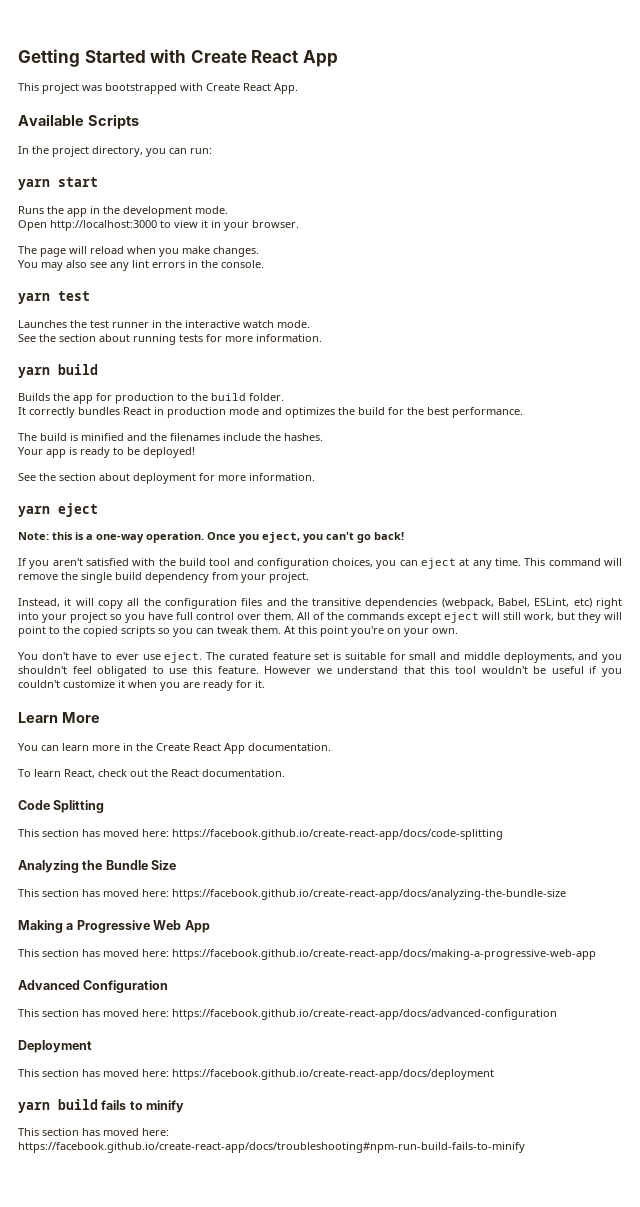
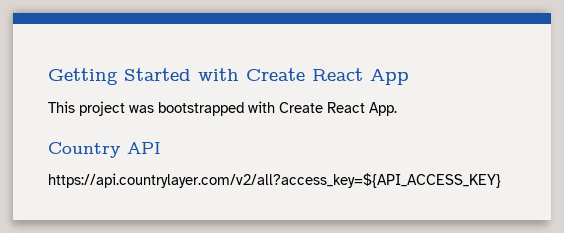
[18,114,139,129] [18,146,212,157] [18,177,98,190] [18,206,228,217] [18,220,299,231] [18,246,259,257] [18,260,264,271] [18,291,90,304] [18,320,310,328] [18,334,322,345] [18,364,98,378] [18,393,284,404] [18,407,523,418] [18,433,323,441] [18,447,195,458] [18,473,315,484] [18,503,98,517] [18,532,404,543] [18,558,622,569] [18,572,309,583] [18,598,622,609] [18,612,622,623] [18,626,458,637] [18,652,623,663] [18,666,622,677] [18,680,265,691] [18,712,100,723] [18,743,331,754] [18,769,285,778] [18,800,105,813] [18,829,503,840] [18,860,177,873] [18,889,566,900] [18,920,210,933] [18,949,596,960] [18,980,169,993] [18,1009,557,1020] [18,1040,92,1053] [18,1069,494,1080] [18,1099,185,1113] [18,1128,169,1136] [18,1142,525,1153] Available Scripts // In the project directory, you can run: // yarn start // Runs the app in the development mode. // Open http://localhost:3000 to view it in your browser. // The page will reload when you make changes. // You may also see any lint errors in the console. // yarn test // Launches the test runner in the interactive watch mode. // See the section about running tests for more information. // yarn build // Builds the app for production to the build folder. // It correctly bundles React in production mode and optimizes the build for the best performance. // The build is minified and the filenames include the hashes. // Your app is ready to be deployed! // See the section about deployment for more information. // yarn eject // Note: this is a one-way operation. Once you eject, you can't go back! // If you aren't satisfied with the build tool and configuration choices, you can eject at any time. This command will remove the single build dependency from your project. // Instead, it will copy all the configuration files and the transitive dependencies (webpack, Babel, ESLint, etc) right into your project so you have full control over them. All of the commands except eject will still work, but they will point to the copied scripts so you can tweak them. At this point you're on your own. // You don't have to ever use eject. The curated feature set is suitable for small and middle deployments, and you shouldn't feel obligated to use this feature. However we understand that this tool wouldn't be useful if you couldn't customize it when you are ready for it. // Learn More // You can learn more in the Create React App documentation. // To learn React, check out the React documentation. // Code Splitting // This section has moved here: https://facebook.github.io/create-react-app/docs/code-splitting // Analyzing the Bundle Size // This section has moved here: https://facebook.github.io/create-react-app/docs/analyzing-the-bundle-size // Making a Progressive Web App // This section has moved here: https://facebook.github.io/create-react-app/docs/making-a-progressive-web-app // Advanced Configuration // This section has moved here: https://facebook.github.io/create-react-app/docs/advanced-configuration // Deployment // This section has moved here: https://facebook.github.io/create-react-app/docs/deployment // yarn build fails to minify // This section has moved here: https://facebook.github.io/create-react-app/docs/troubleshooting#npm-run-build-fails-to-minify -> [48,142,161,158] [48,173,501,188] Country API // https://api.countrylayer.com/v2/all?access_key=${API_ACCESS_KEY}

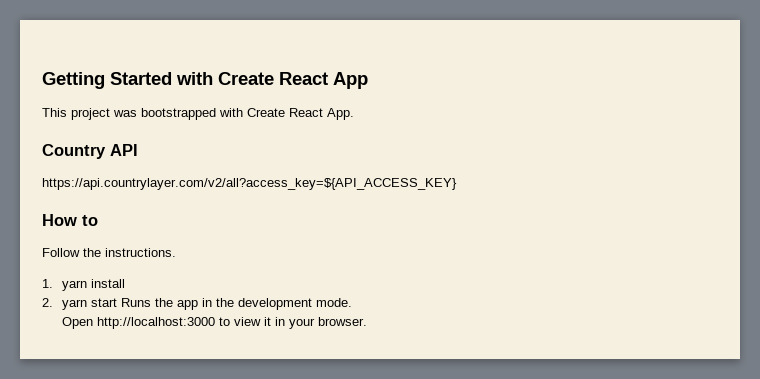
(501, 180) none -> [42,214,98,226] [42,248,176,257] [42,279,126,291] [42,298,353,310] [62,317,368,329] // How to // Follow the instructions. // 1. yarn install // 2. yarn start Runs the app in the development mode. // Open http://localhost:3000 to view it in your browser.

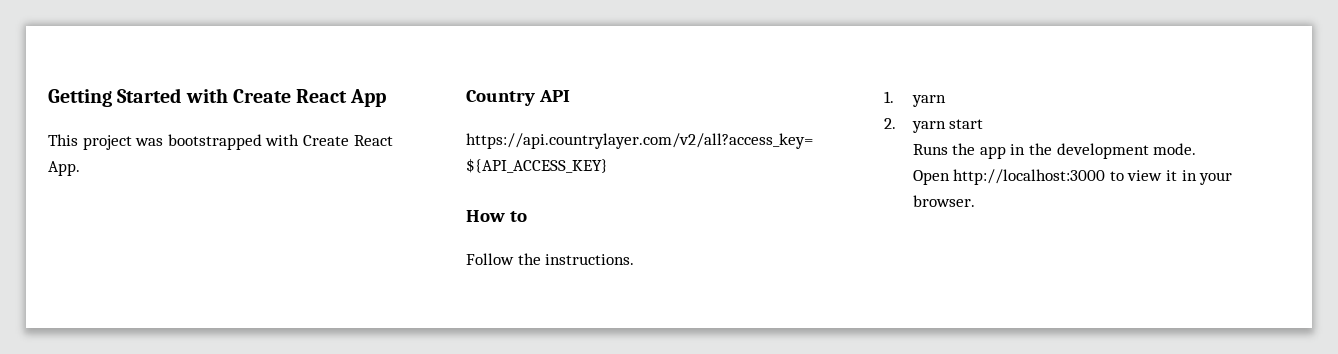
[91,279,126,288] install -> (946, 101) none
(118, 302) none -> (984, 124) //

